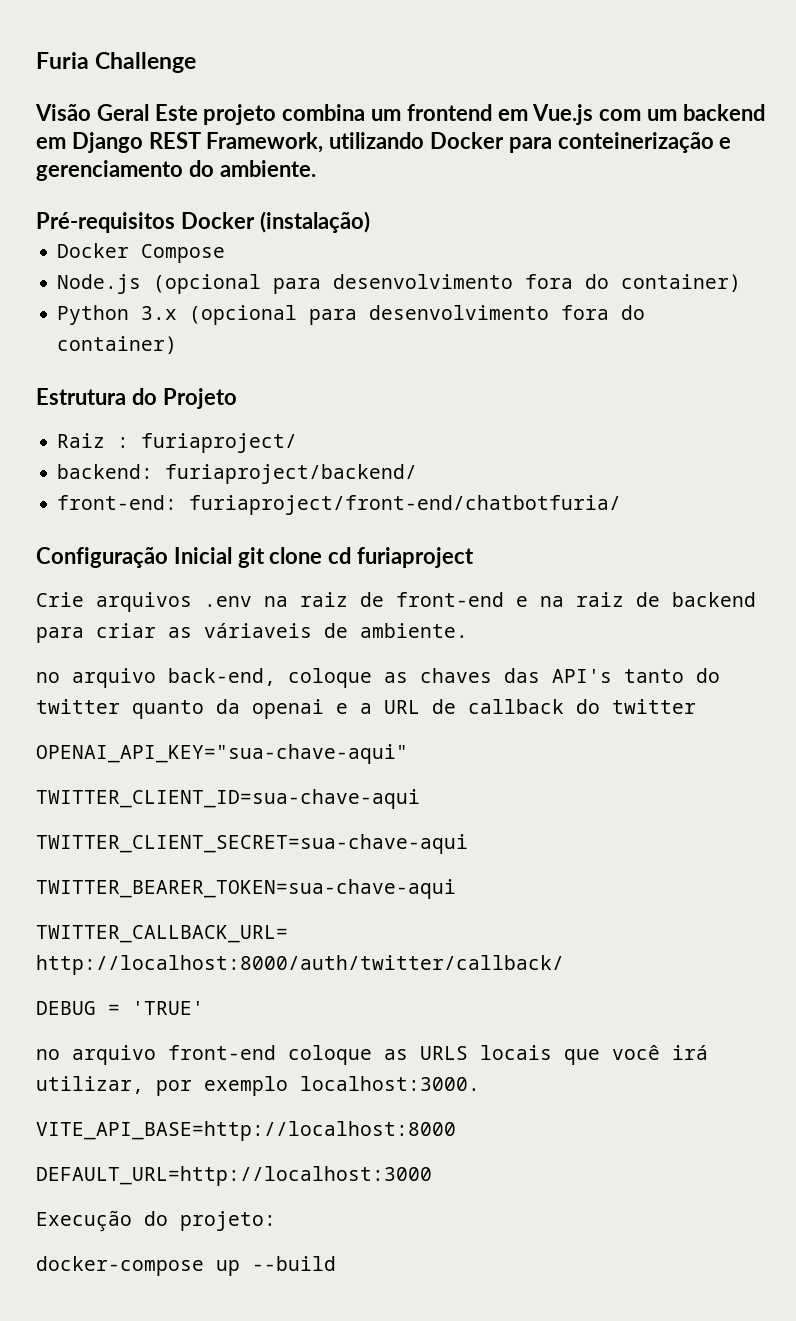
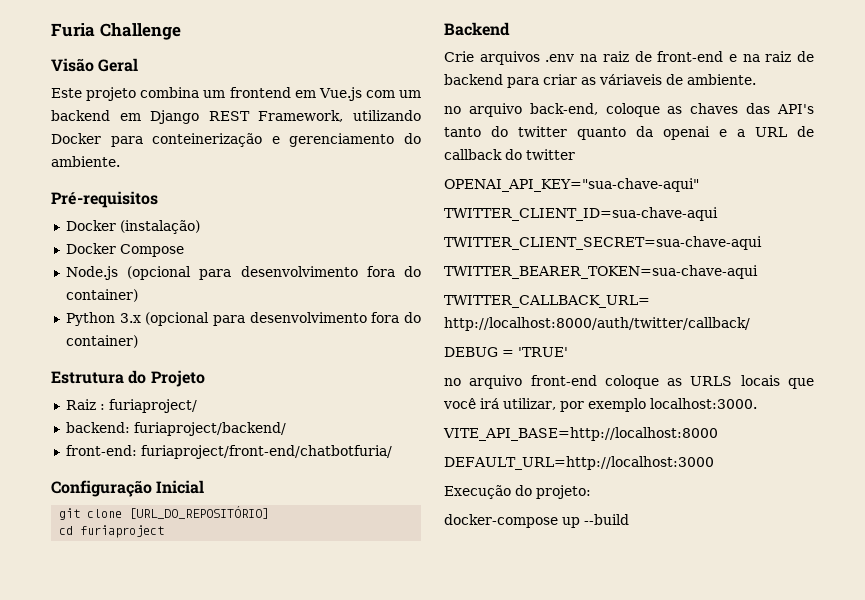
(149, 112) none -> (139, 65) //
(175, 222) none -> (158, 199) //
(232, 555) none -> (205, 487) //
(323, 555) none -> [129,506,270,519] [URL_DO_REPOSITÓRIO] //
(475, 557) none -> [444,22,510,36] // Backend

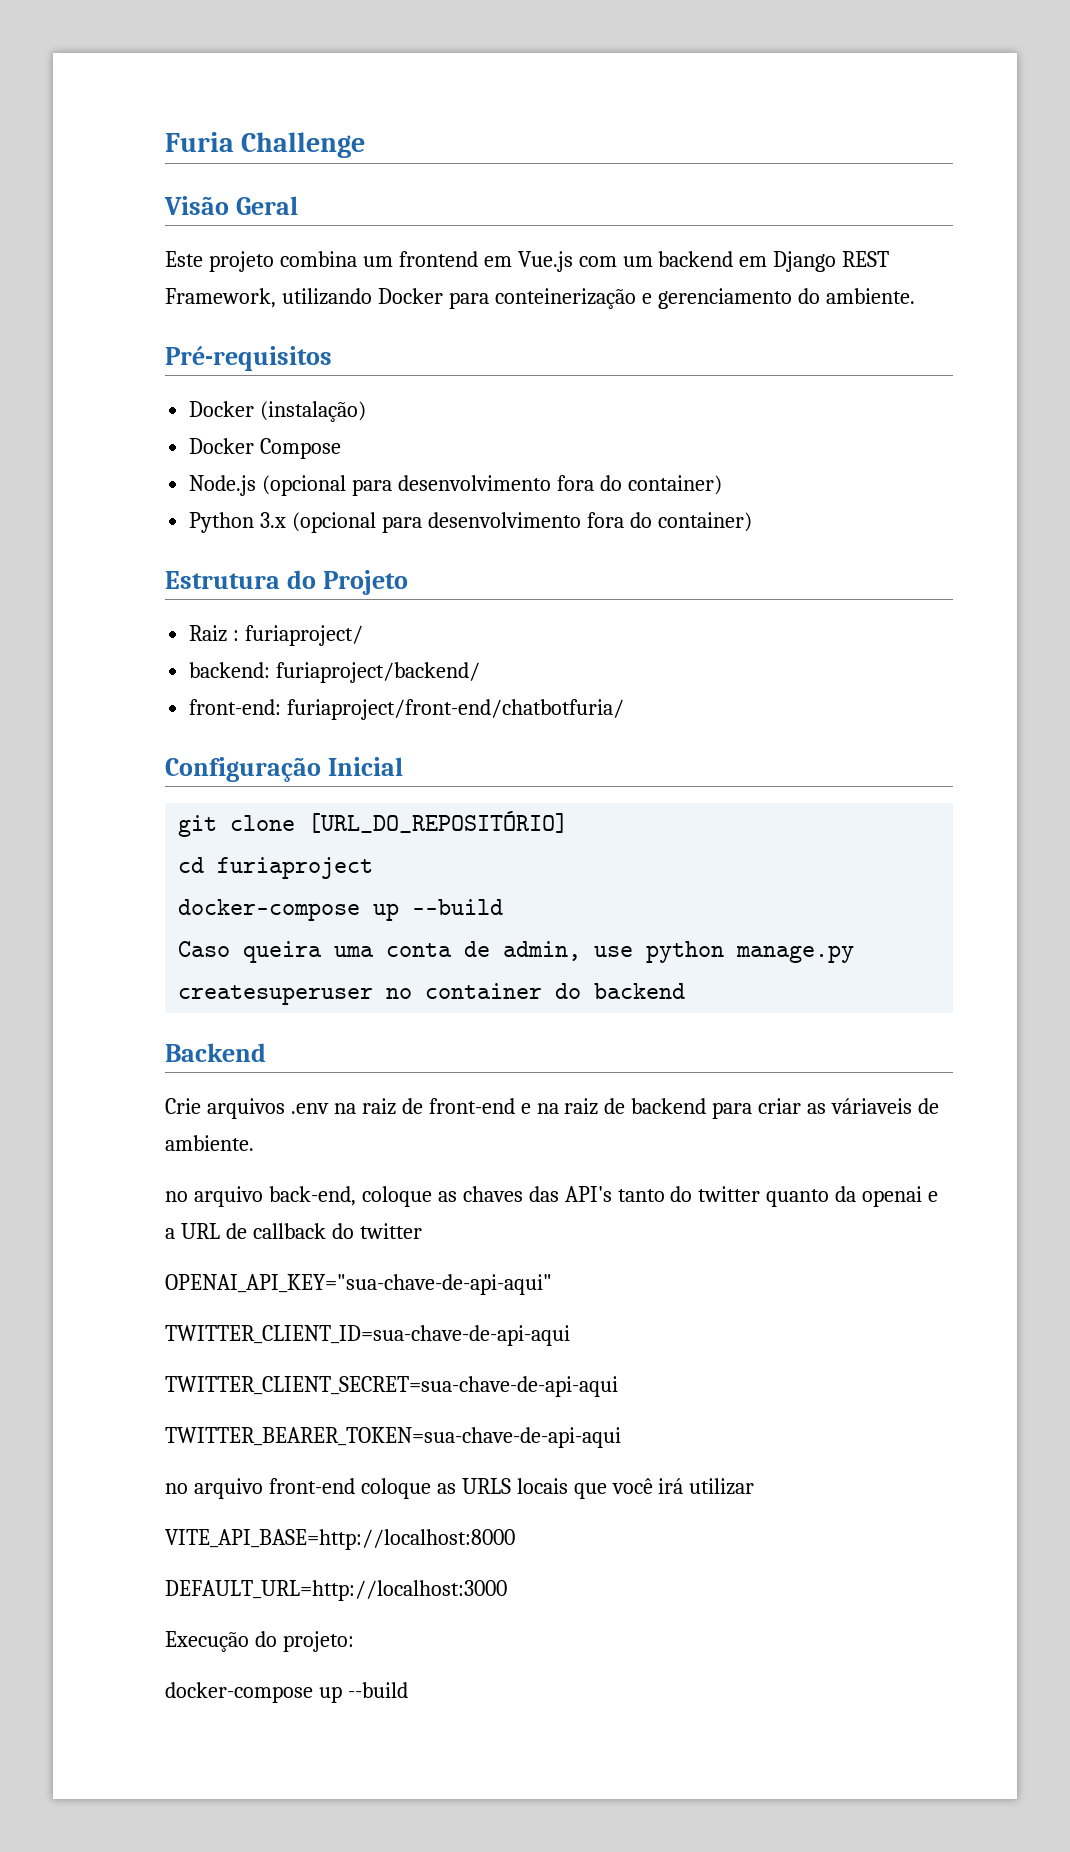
(165, 531) none -> [178,899,504,921] [178,941,855,963] [178,983,686,1005] // docker-compose up --build // Caso queira uma conta de admin, use python manage.py createsuperuser no container do backend
[444,178,699,192] [444,207,718,221] [444,236,762,250] [444,265,758,279] [444,295,650,308] [444,317,750,331] [444,347,568,357] OPENAI_API_KEY="sua-chave-aqui" // TWITTER_CLIENT_ID=sua-chave-aqui // TWITTER_CLIENT_SECRET=sua-chave-aqui // TWITTER_BEARER_TOKEN=sua-chave-aqui // TWITTER_CALLBACK_URL= http://localhost:8000/auth/twitter/callback/ // DEBUG = 'TRUE' -> [165,1274,552,1295] [165,1325,570,1346] [165,1376,618,1397] [165,1427,621,1448] OPENAI_API_KEY="sua-chave-de-api-aqui" // TWITTER_CLIENT_ID=sua-chave-de-api-aqui // TWITTER_CLIENT_SECRET=sua-chave-de-api-aqui // TWITTER_BEARER_TOKEN=sua-chave-de-api-aqui
[503,398,757,412] utilizar, por exemplo localhost:3000. -> [689,1478,755,1495] utilizar

